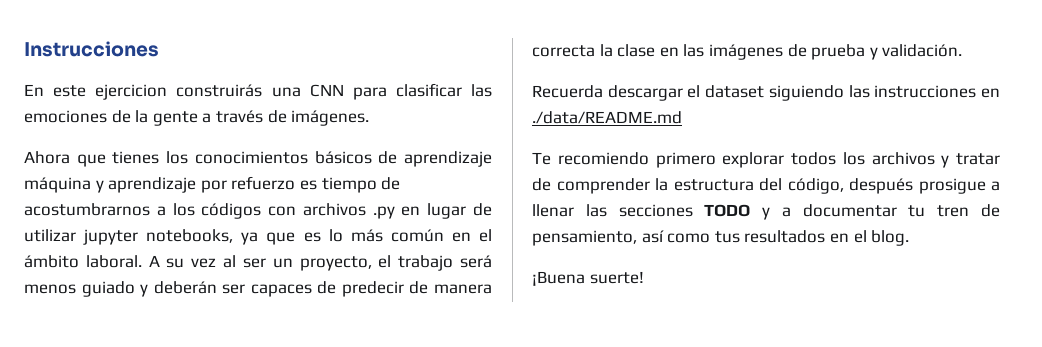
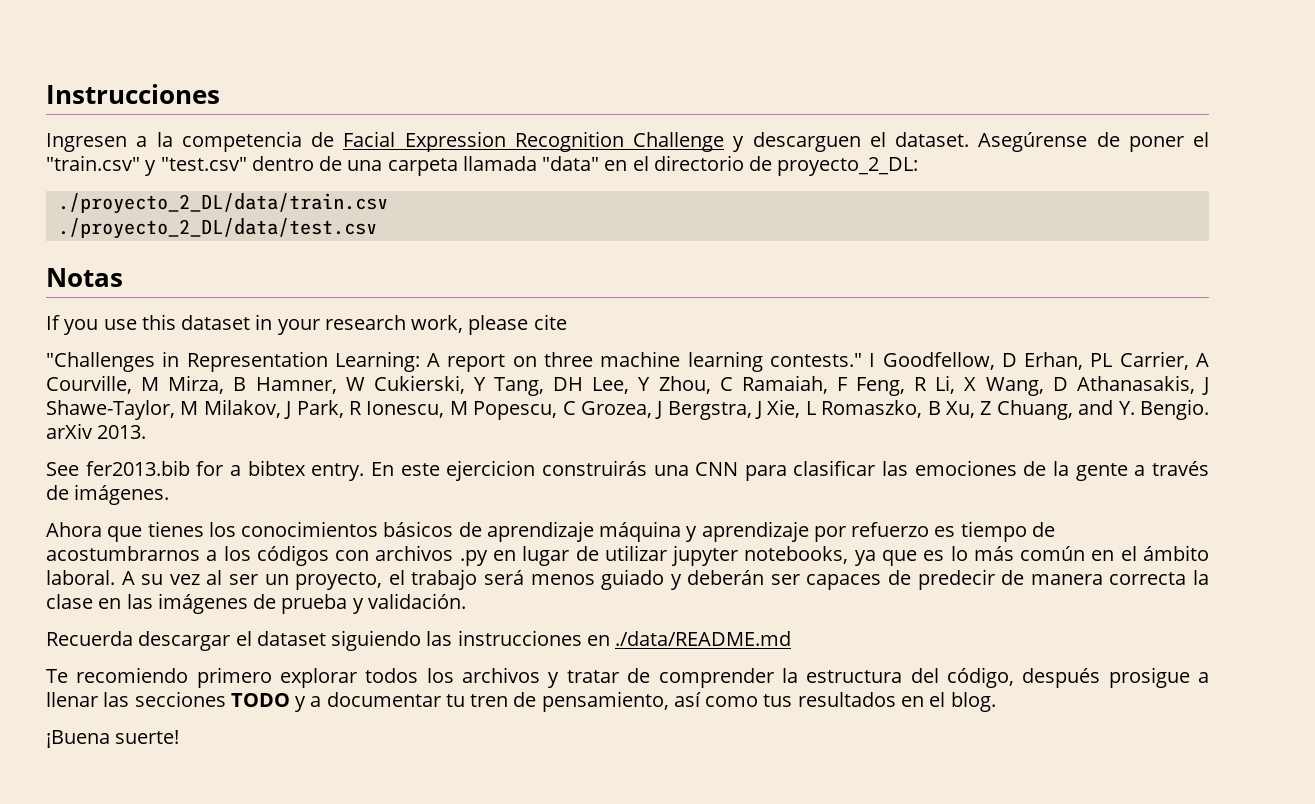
(159, 49) none -> [46,131,1209,152] [46,155,919,176] [57,193,388,214] [57,218,377,239] [46,268,123,287] [46,314,567,335] [46,351,1209,372] [46,375,1209,396] [46,399,1209,420] [46,423,147,439] [46,460,365,481] Ingresen a la competencia de Facial Expression Recognition Challenge y descarguen el dataset. Asegúrense de poner el "train.csv" y "test.csv" dentro de una carpeta llamada "data" en el directorio de proyecto_2_DL: // ./proyecto_2_DL/data/train.csv // ./proyecto_2_DL/data/test.csv // Notas // If you use this dataset in your research work, please cite // "Challenges in Representation Learning: A report on three machine learning contests." I Goodfellow, D Erhan, PL Carrier, A Courville, M Mirza, B Hamner, W Cukierski, Y Tang, DH Lee, Y Zhou, C Ramaiah, F Feng, R Li, X Wang, D Athanasakis, J Shawe-Taylor, M Milakov, J Park, R Ionescu, M Popescu, C Grozea, J Bergstra, J Xie, L Romaszko, B Xu, Z Chuang, and Y. Bengio. arXiv 2013. // See fer2013.bib for a bibtex entry.

